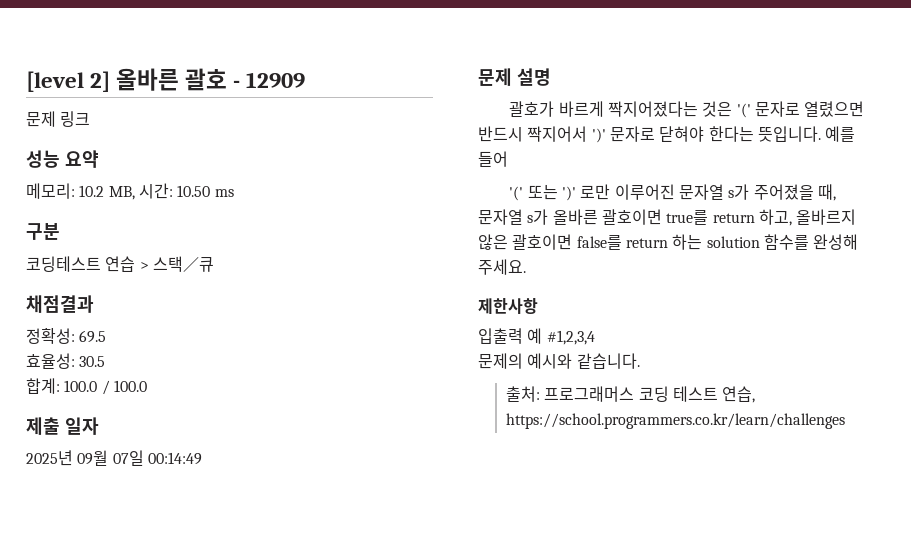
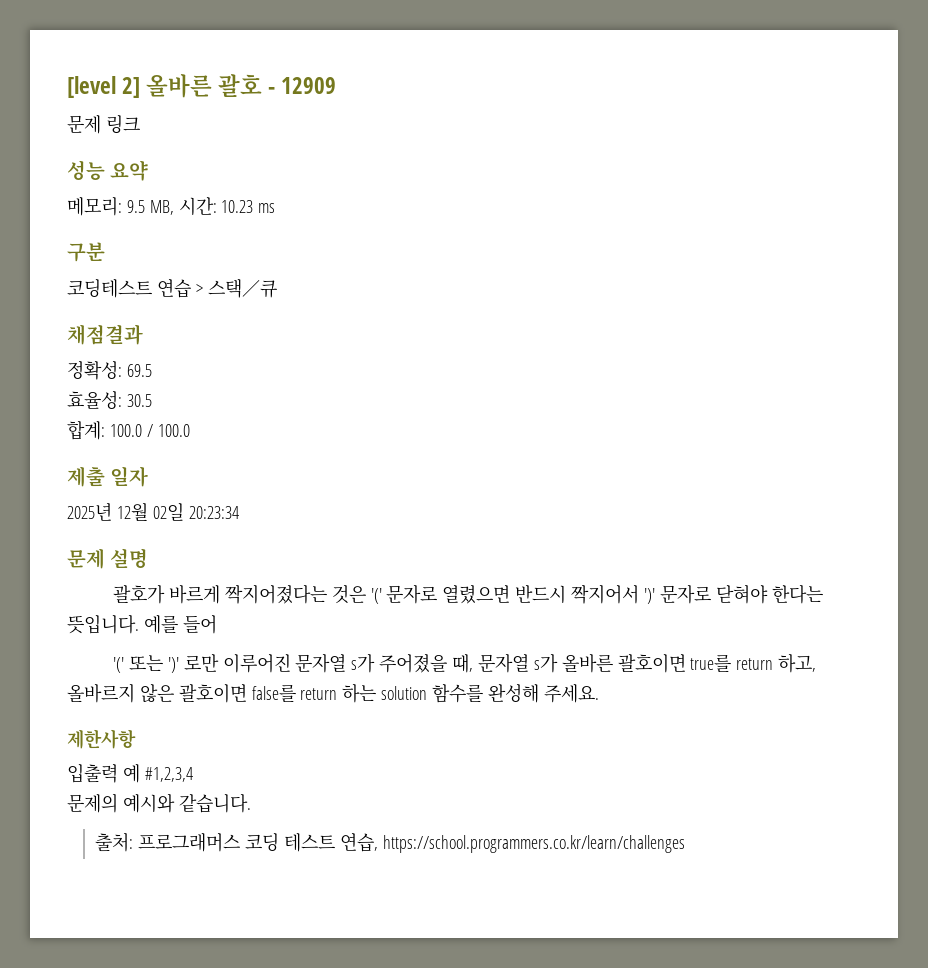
[79,185,105,197] 10.2 -> [126,200,145,213] 9.5
[177,185,211,197] 10.50 -> [221,200,254,213] 10.23
[77,450,202,466] 09월 07일 00:14:49 -> [116,503,239,521] 12월 02일 20:23:34

